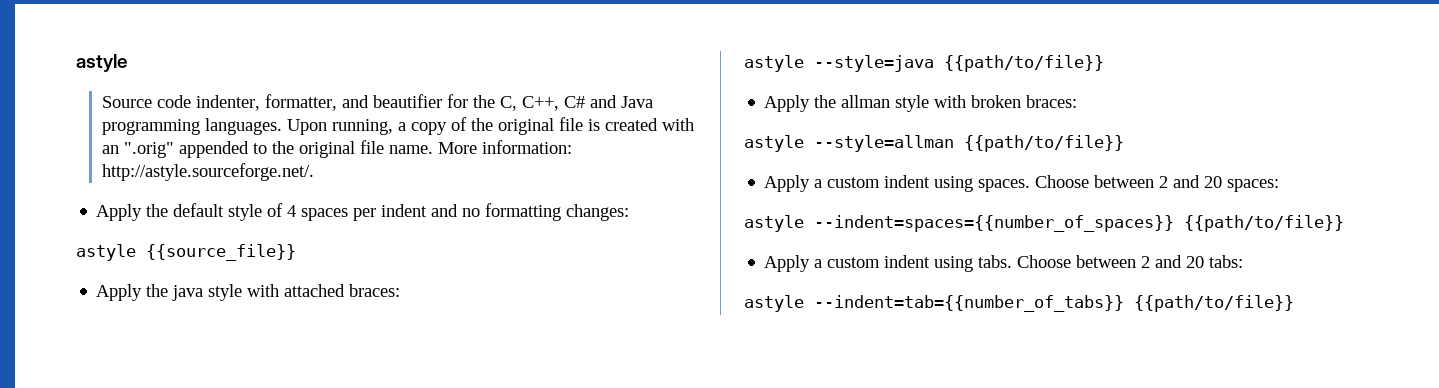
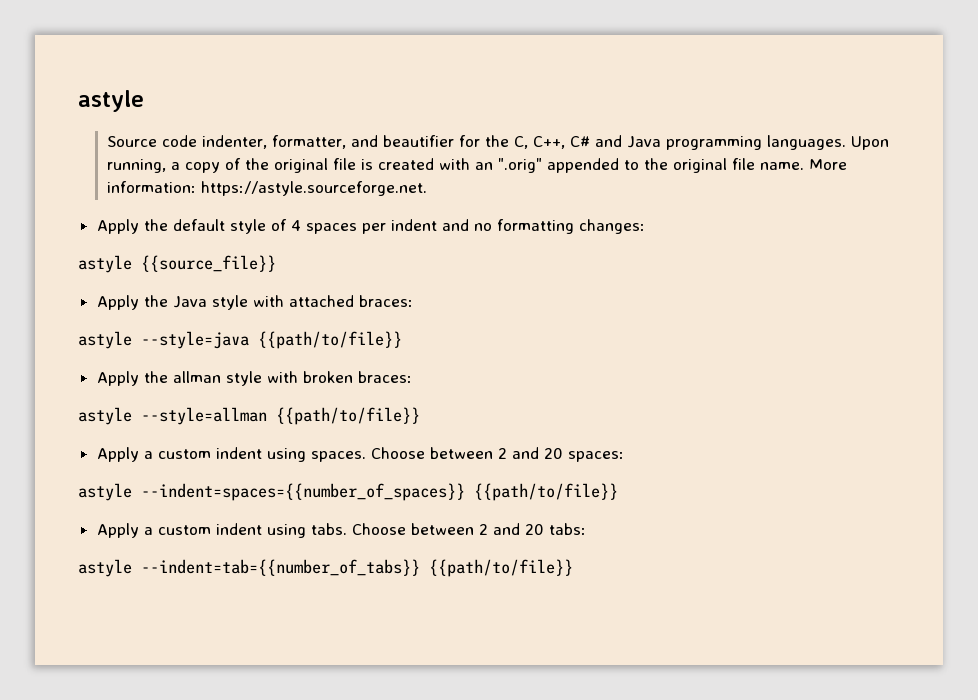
[101,163,314,181] http://astyle.sourceforge.net/. -> [201,181,428,196] https://astyle.sourceforge.net.
[172,285,204,301] java -> [172,296,207,308] Java

